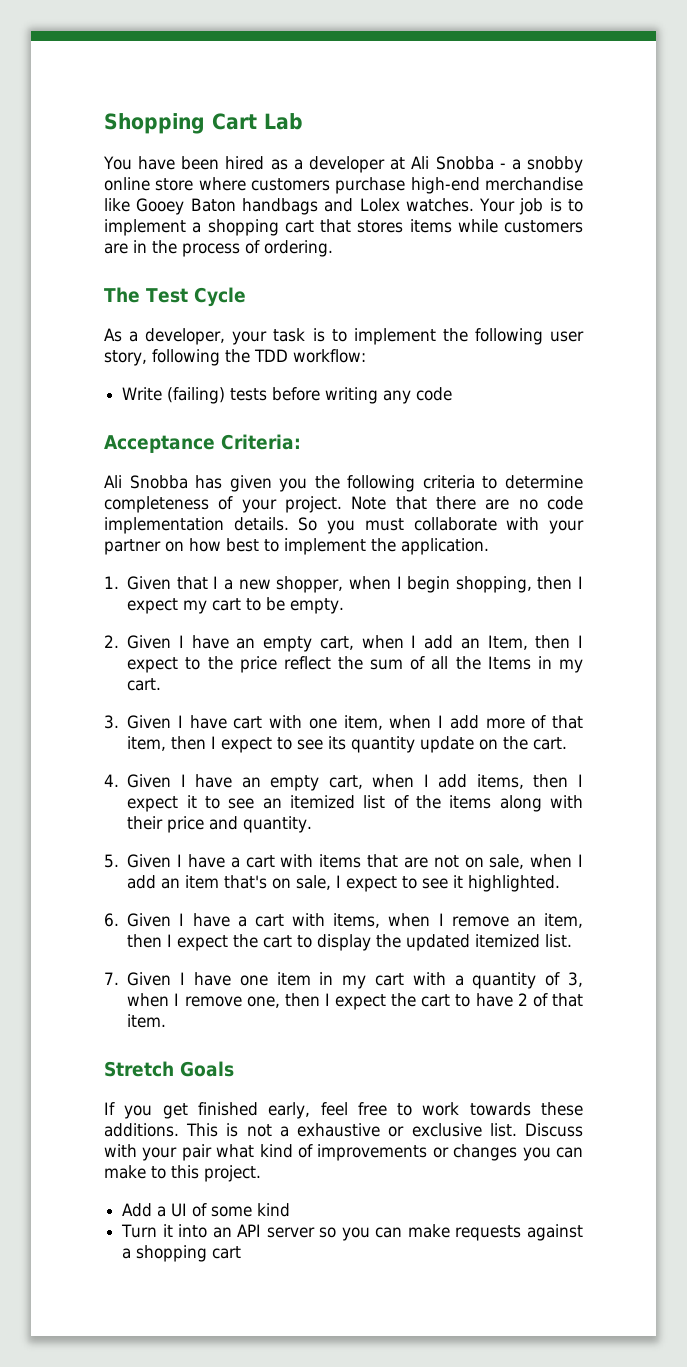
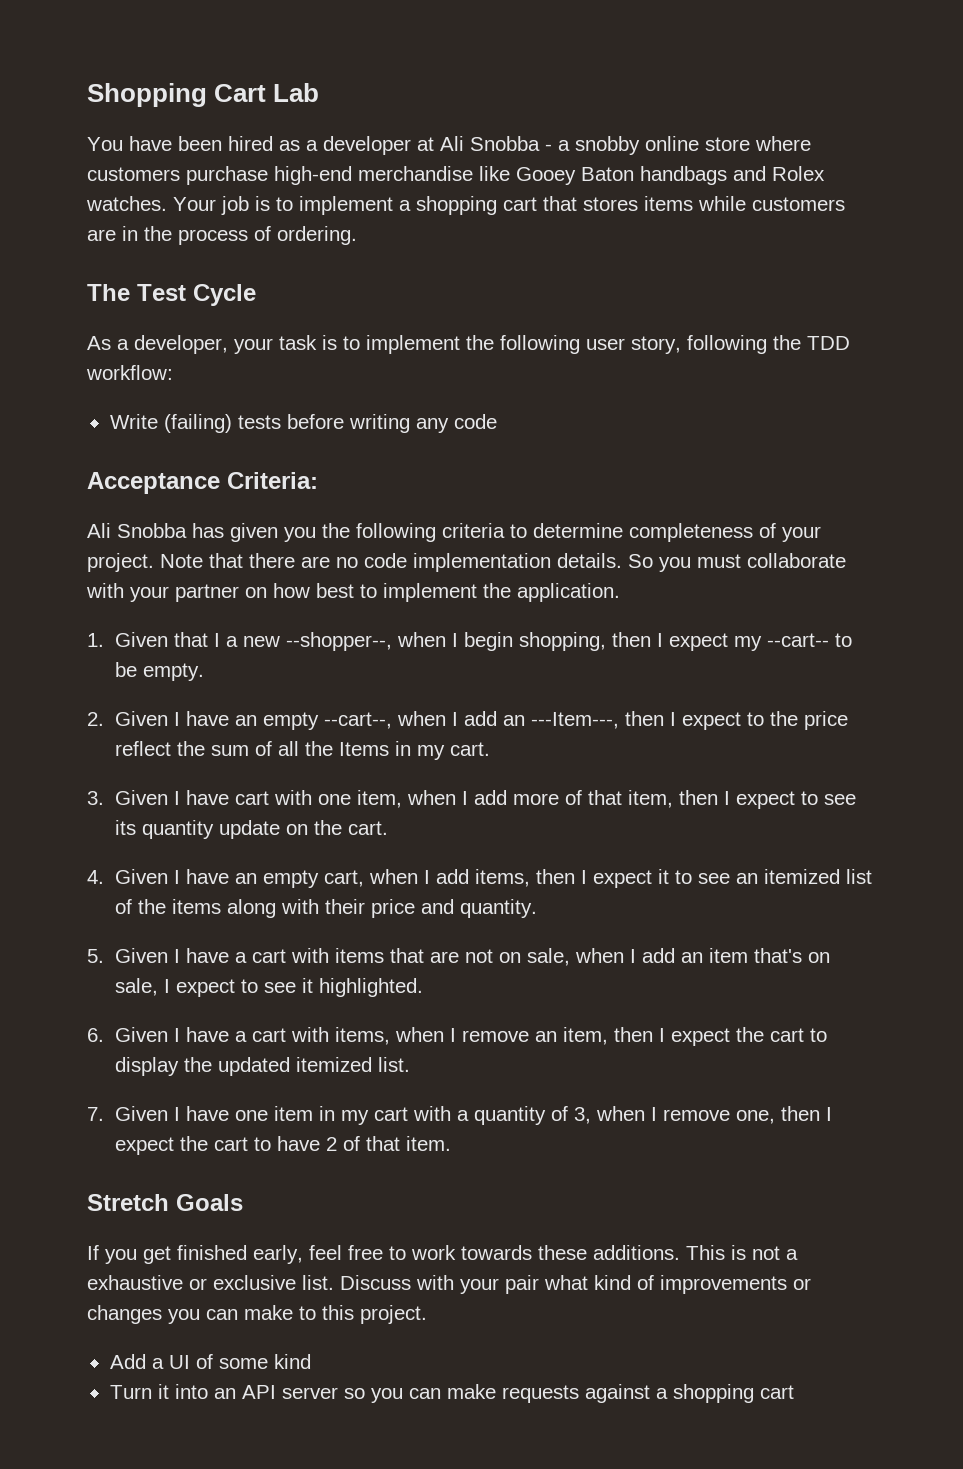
[359,198,400,212] Lolex -> [772,166,825,181] Rolex
[276,576,344,593] shopper, -> [286,632,393,651] --shopper--,
[212,598,242,611] cart -> [767,633,830,647] --cart--
[319,635,528,650] cart, when I add an Item, -> [324,711,620,729] --cart--, when I add an ---Item---,

